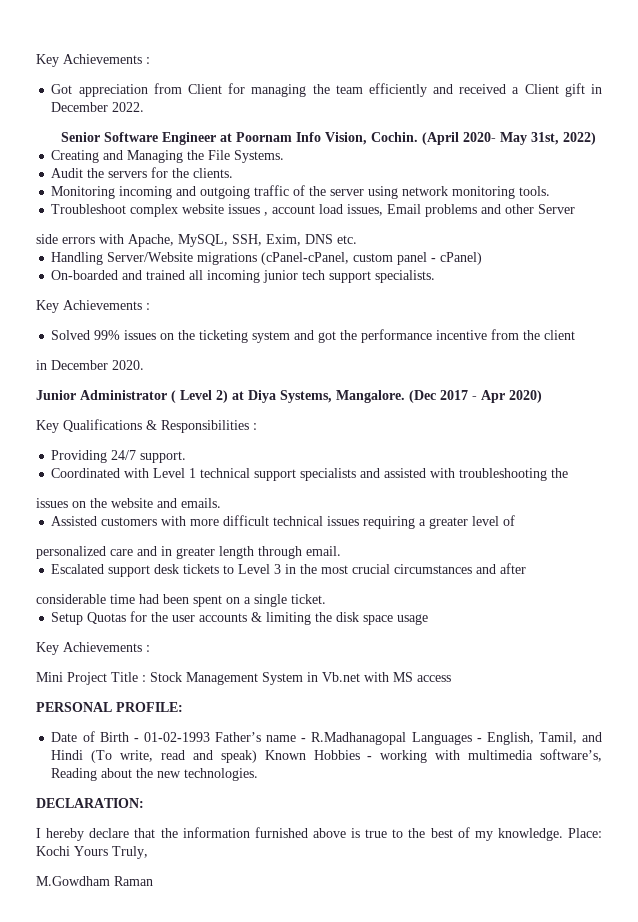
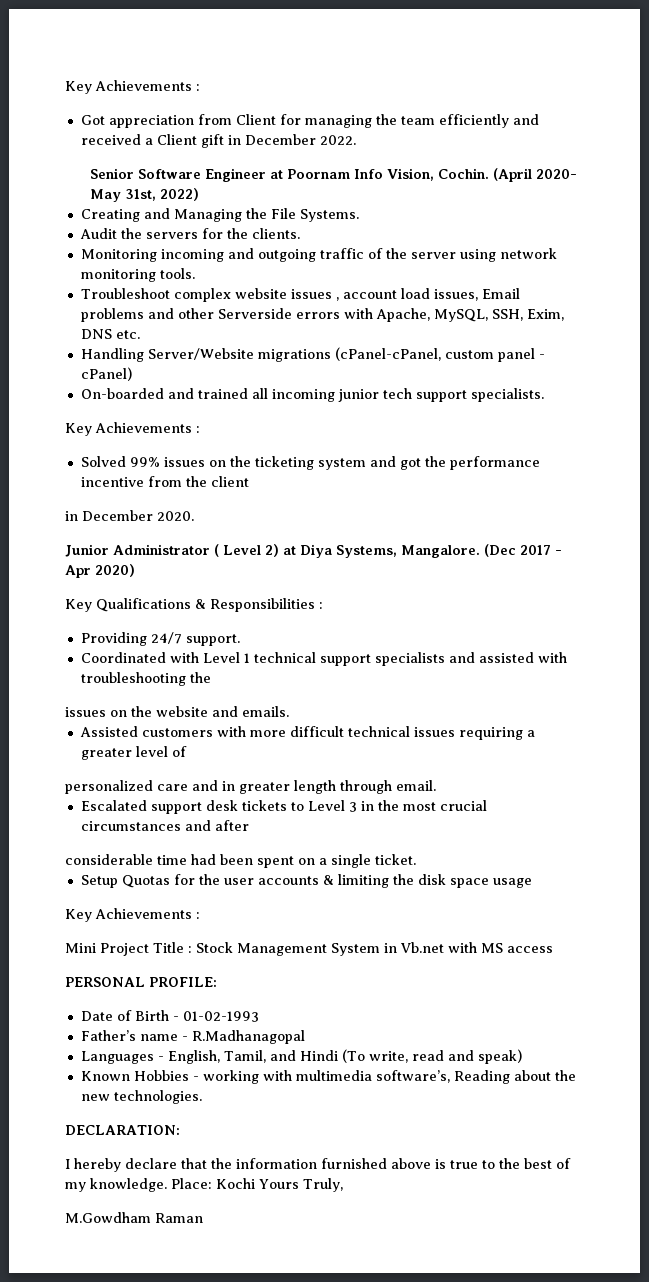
[538,204,576,214] [36,234,58,244] Server // side -> [217,308,292,319] Serverside
(210, 737) none -> (259, 1016) //
(407, 738) none -> (305, 1037) //
(257, 756) none -> (522, 1056) //

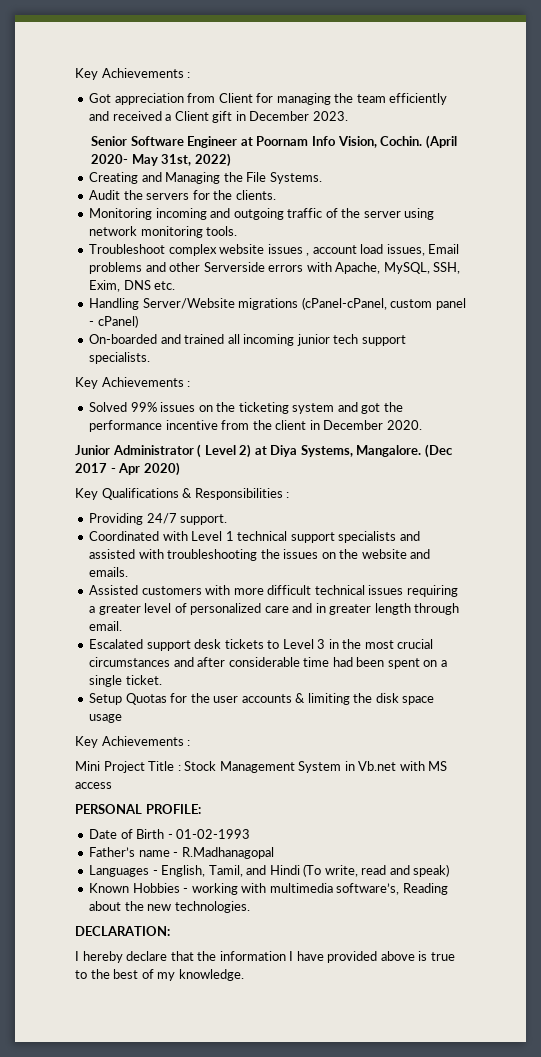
[319,135,356,145] 2022. -> [312,111,348,121] 2023.
(249, 481) // -> (307, 425) none
(211, 677) // -> (280, 554) none
(187, 751) // -> (187, 608) none
(249, 825) // -> (226, 662) none
[321,1158,387,1169] furnished -> [289,951,378,963] I have provided
[171,1178,343,1192] [65,1212,203,1223] Place: Kochi Yours Truly, // M.Gowdham Raman -> (244, 975) none

